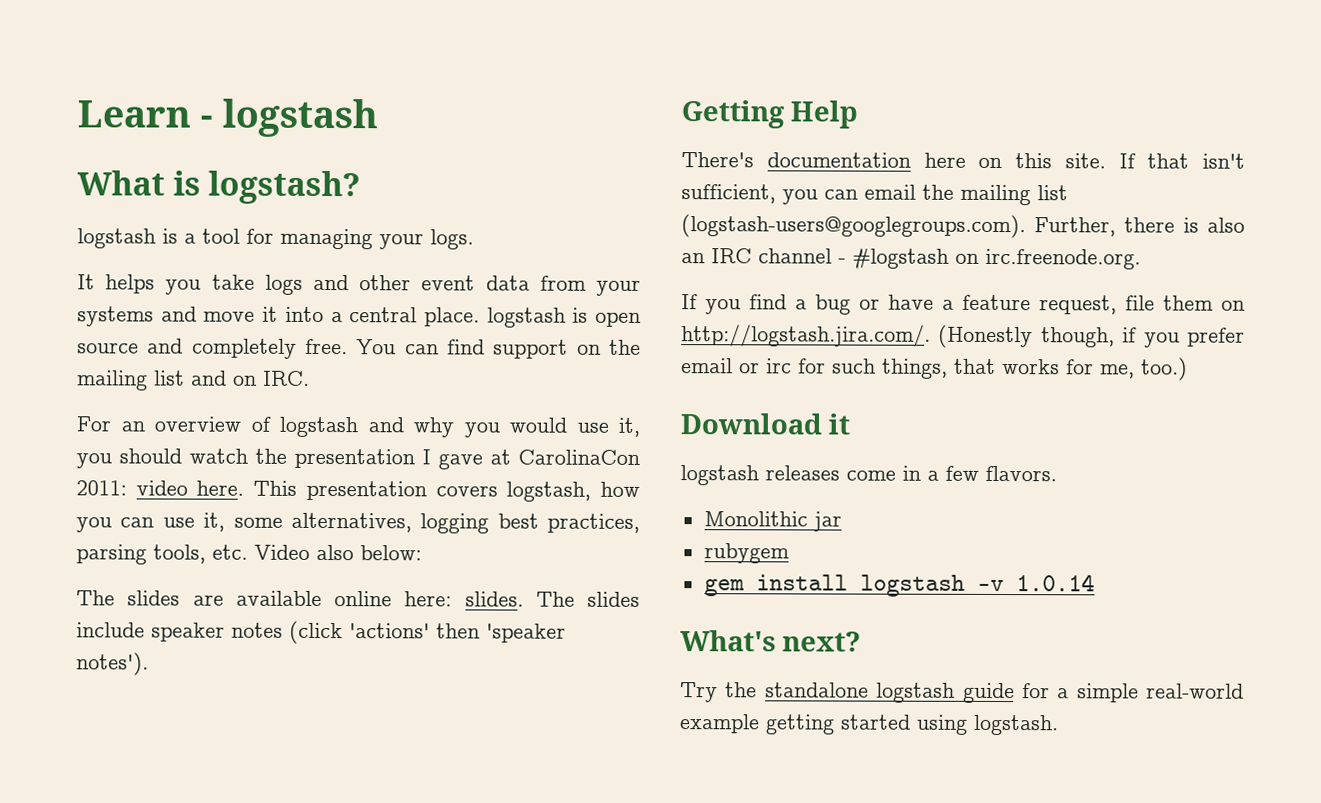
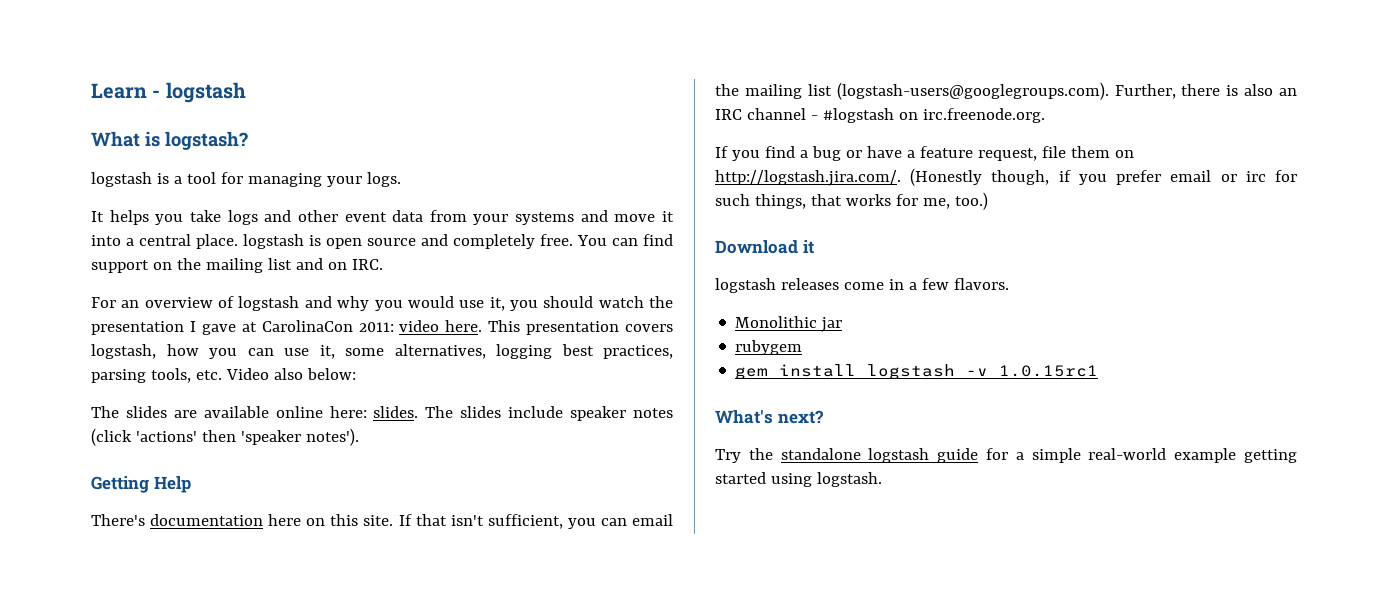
[1015,574,1095,592] 1.0.14 -> [999,365,1099,377] 1.0.15rc1

